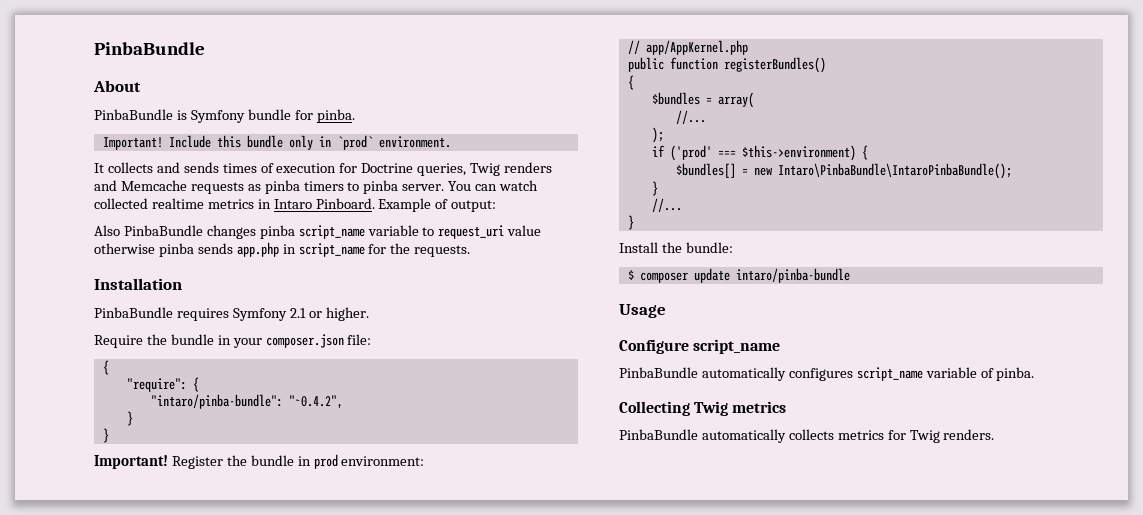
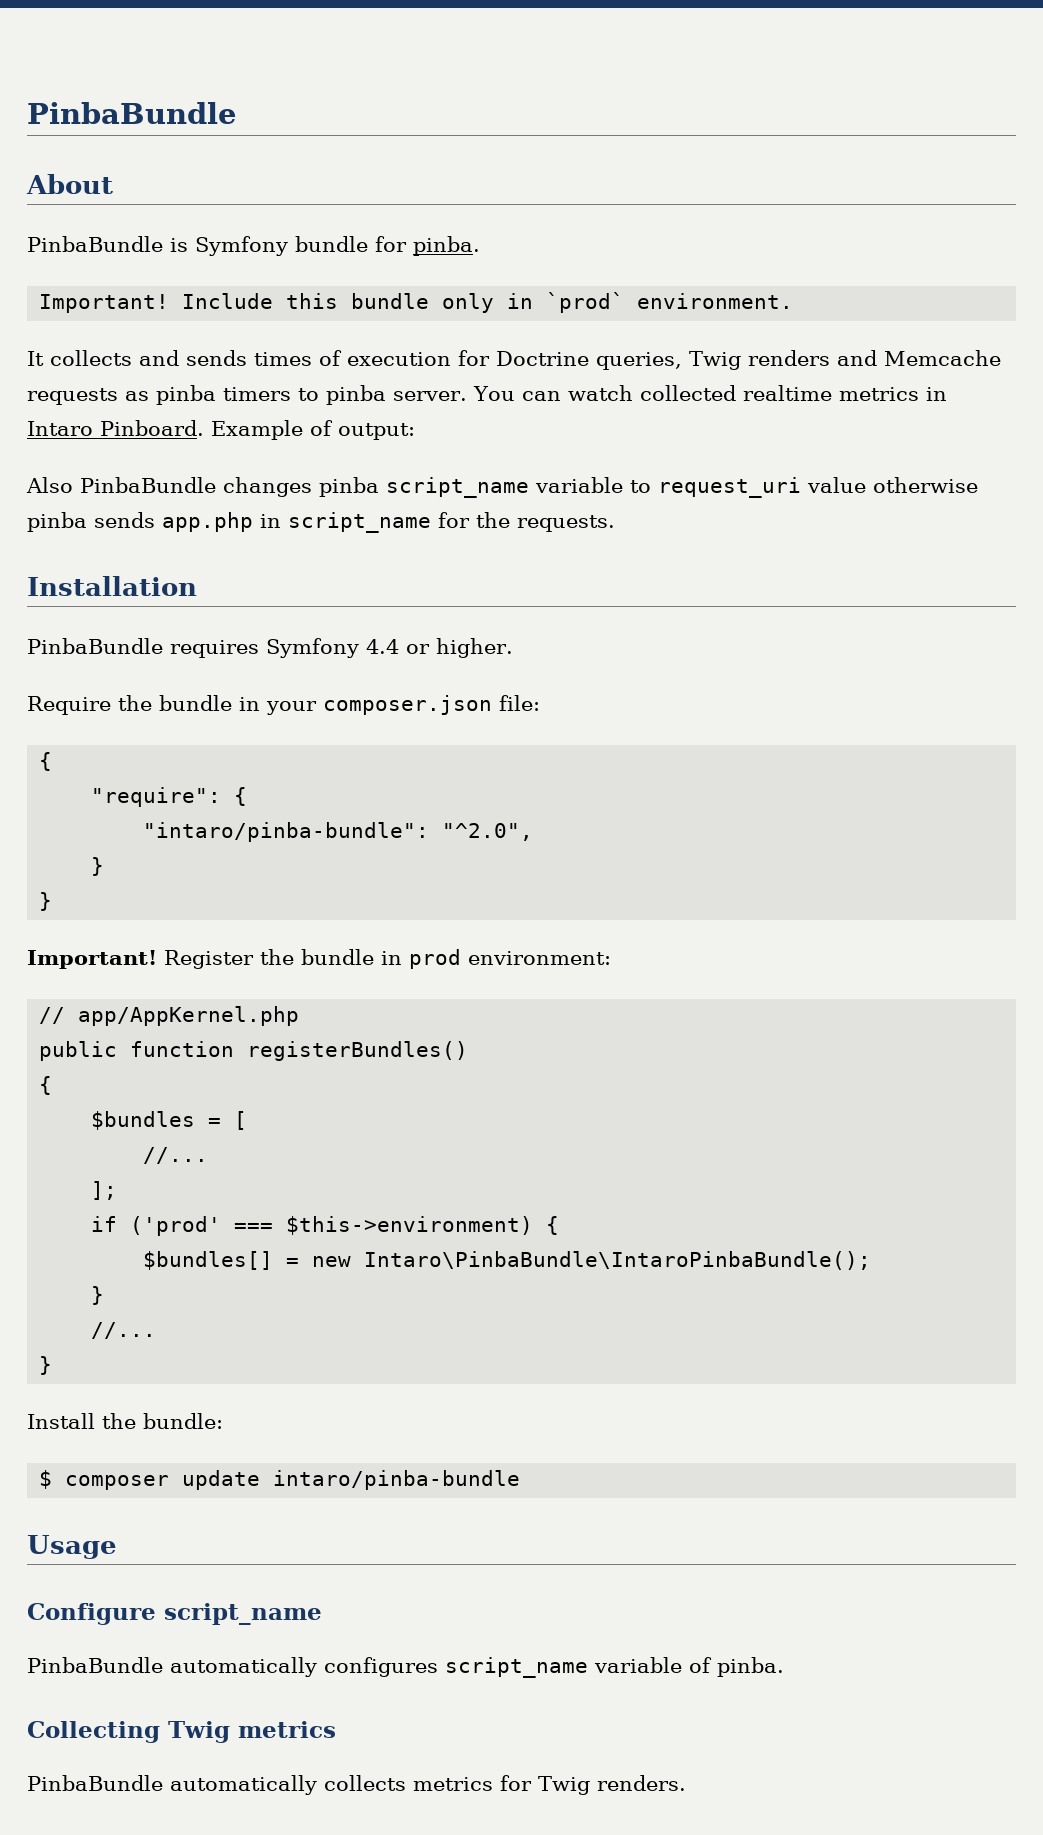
[289,308,306,318] 2.1 -> [366,639,399,654] 4.4
[288,395,343,409] "~0.4.2", -> [442,823,534,841] "^2.0",
[717,92,754,108] [675,110,706,124] [651,127,664,143] array( // //... // ); -> [234,1111,248,1130] [143,1147,209,1164] [91,1181,118,1200] [ // //... // ];

